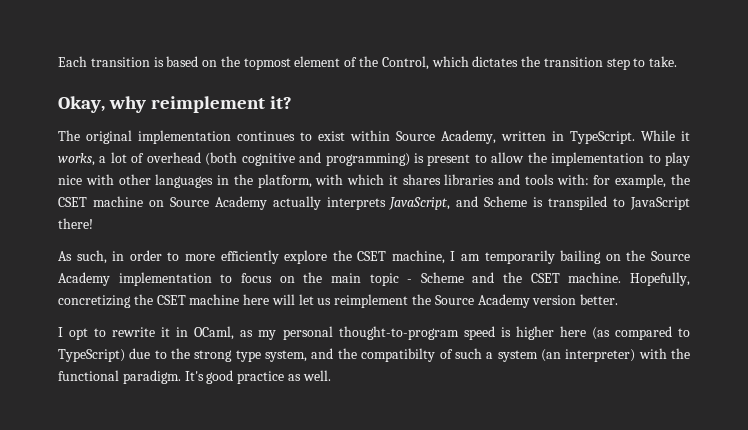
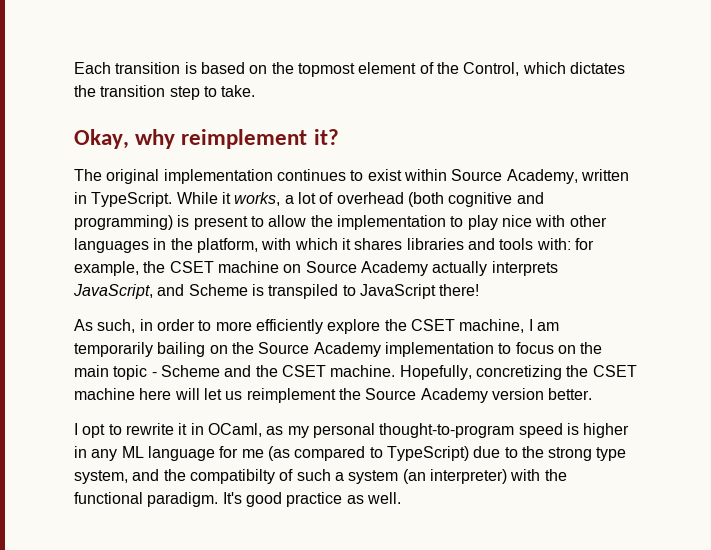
[559,326,586,337] here -> [74,446,264,461] in any ML language for me

